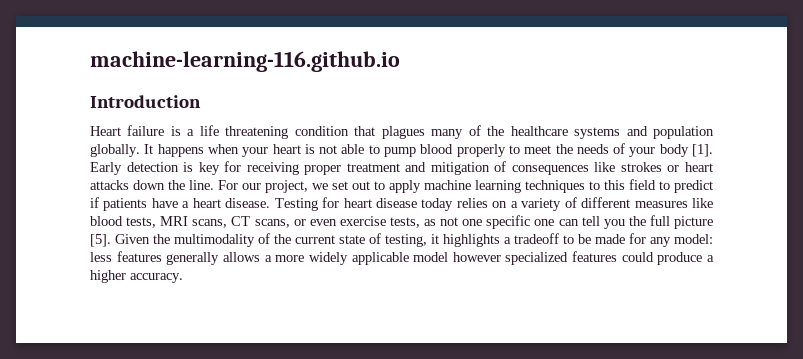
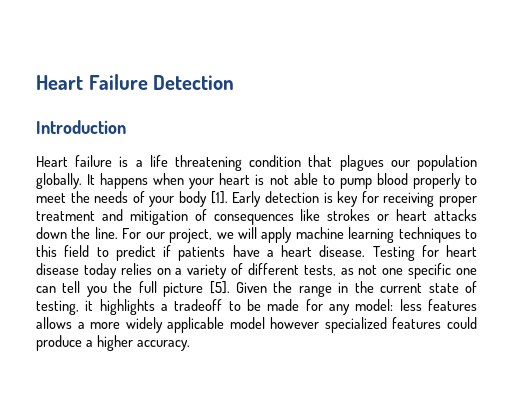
[90,51,400,72] machine-learning-116.github.io -> [36,74,235,90] Heart Failure Detection
[431,125,648,139] many of the healthcare systems and -> [390,160,410,167] our
[332,181,385,190] set out to -> [237,227,257,239] will
[634,198,714,208] [90,216,386,228] measures like blood tests, MRI scans, CT scans, or even exercise -> (299, 269) none
[174,233,270,247] multimodality of -> [298,282,349,297] range in
[166,252,220,265] generally -> (477, 305) none

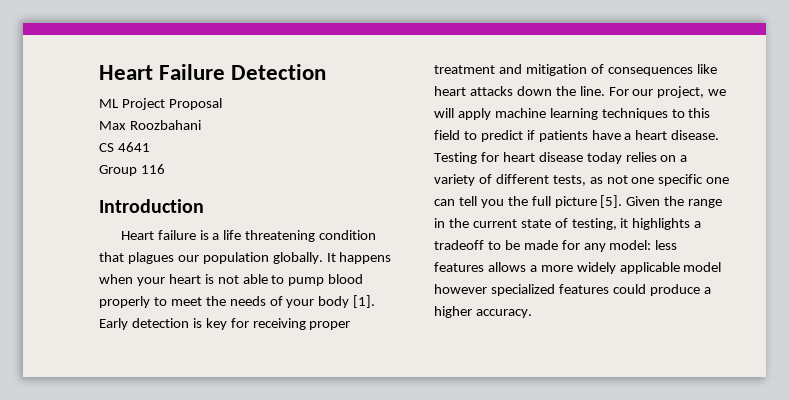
(235, 82) none -> [99,98,222,110] [99,120,201,130] [99,142,150,152] [99,164,165,176] // ML Project Proposal // Max Roozbahani // CS 4641 // Group 116
[327,209,390,221] strokes or -> (717, 69) none

